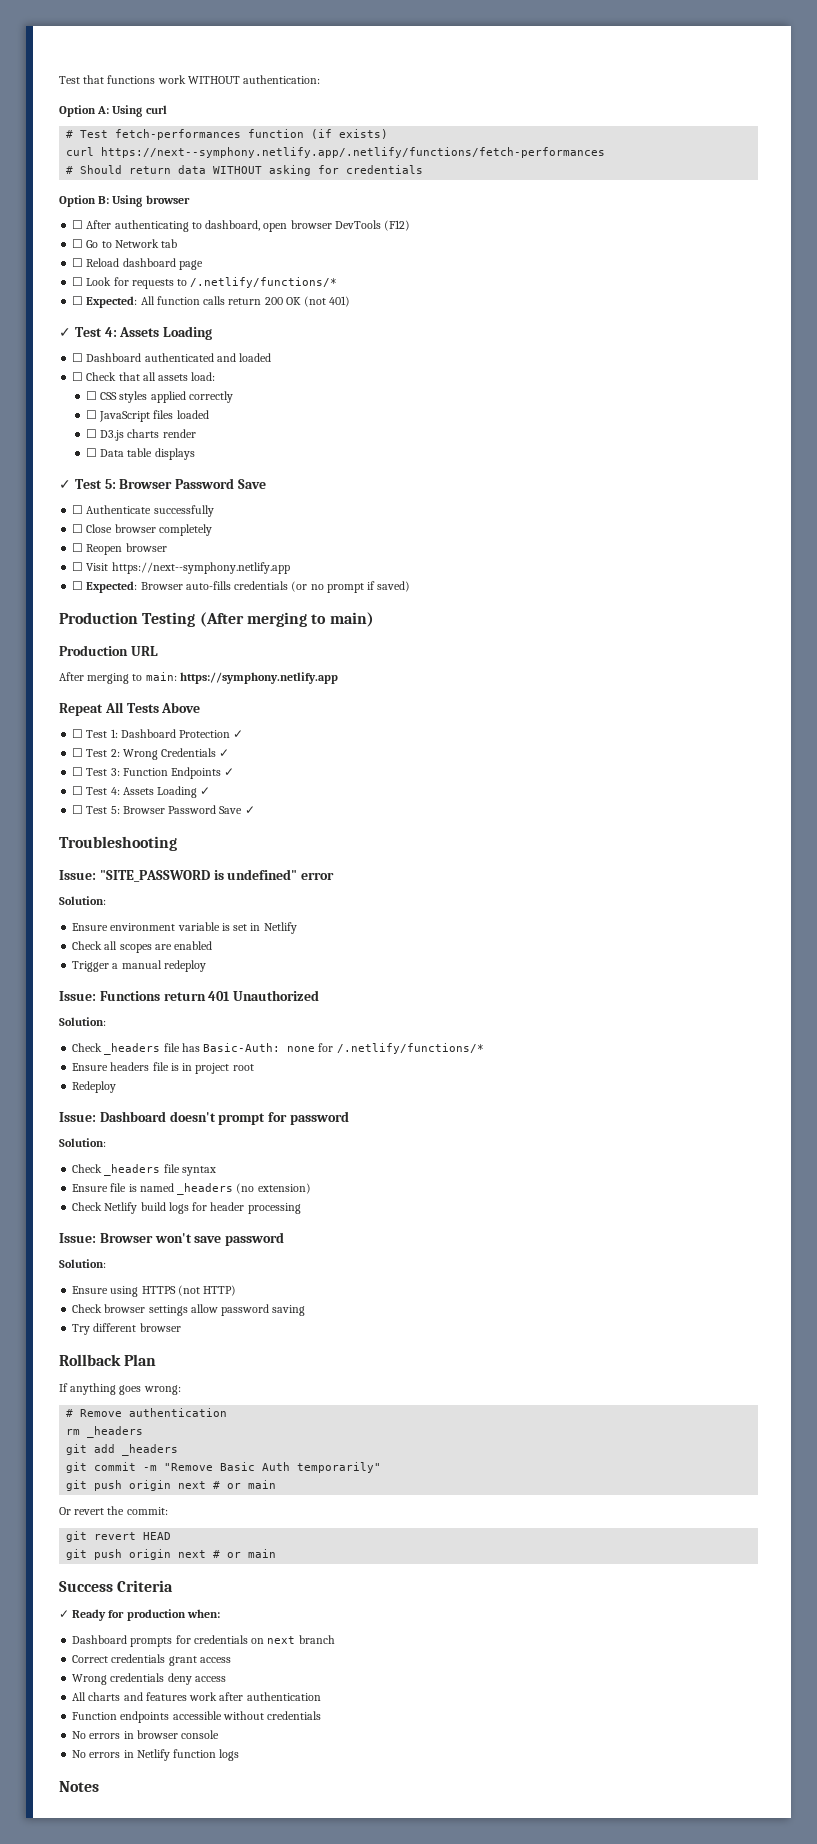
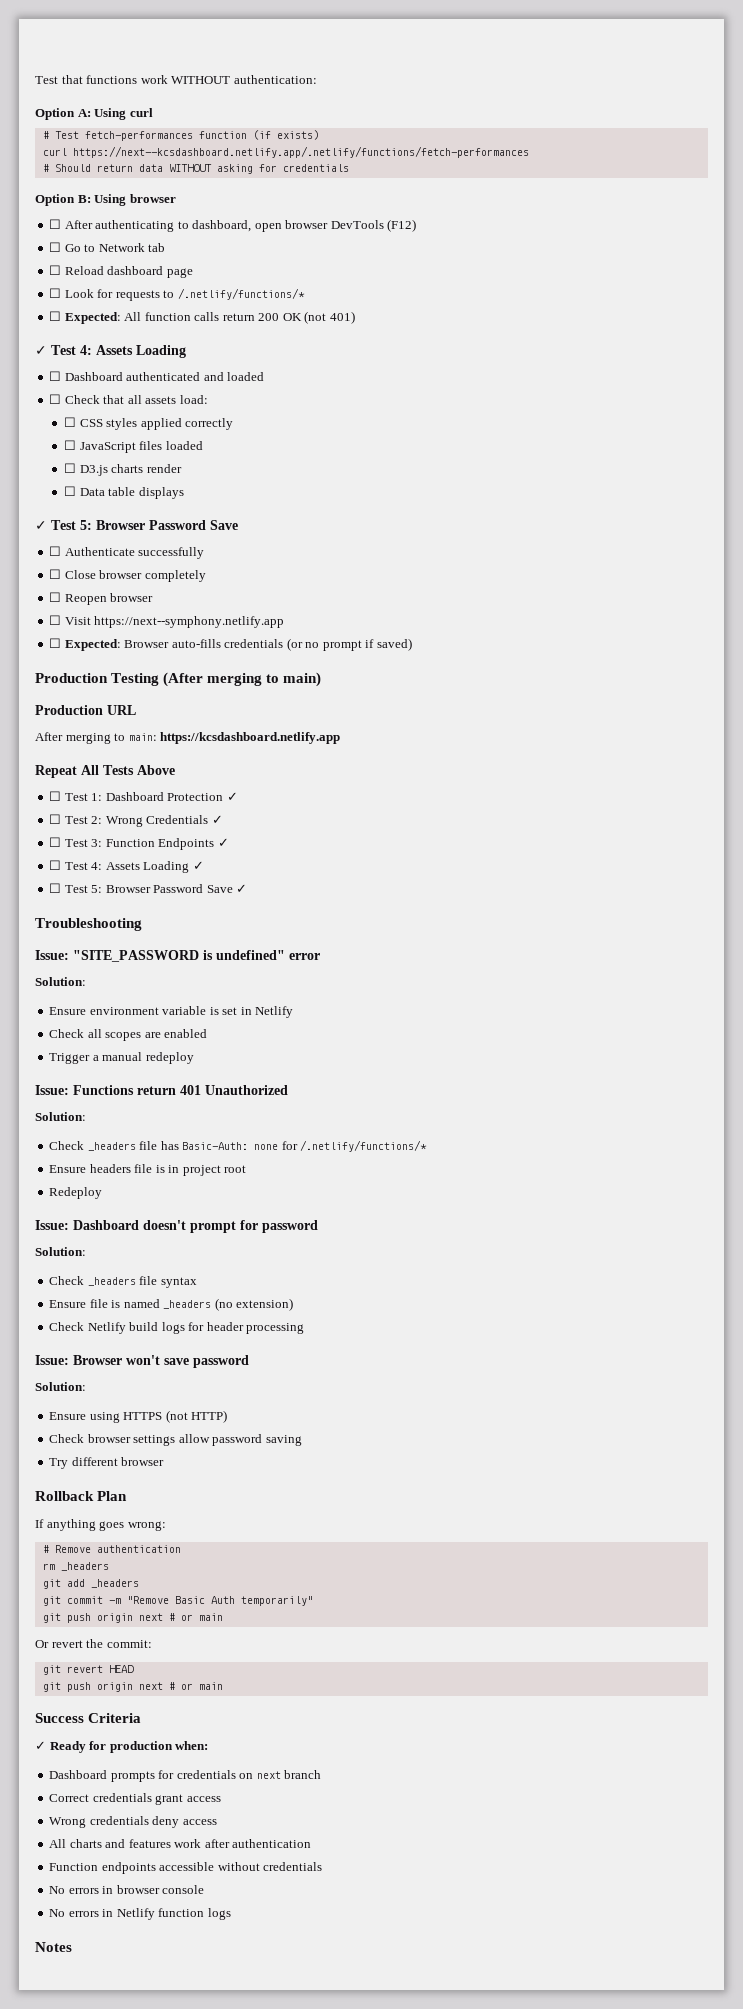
[101,147,606,158] https://next--symphony.netlify.app/.netlify/functions/fetch-performances -> [72,146,529,158] https://next--kcsdashboard.netlify.app/.netlify/functions/fetch-performances
[179,672,338,684] https://symphony.netlify.app -> [160,732,341,744] https://kcsdashboard.netlify.app

